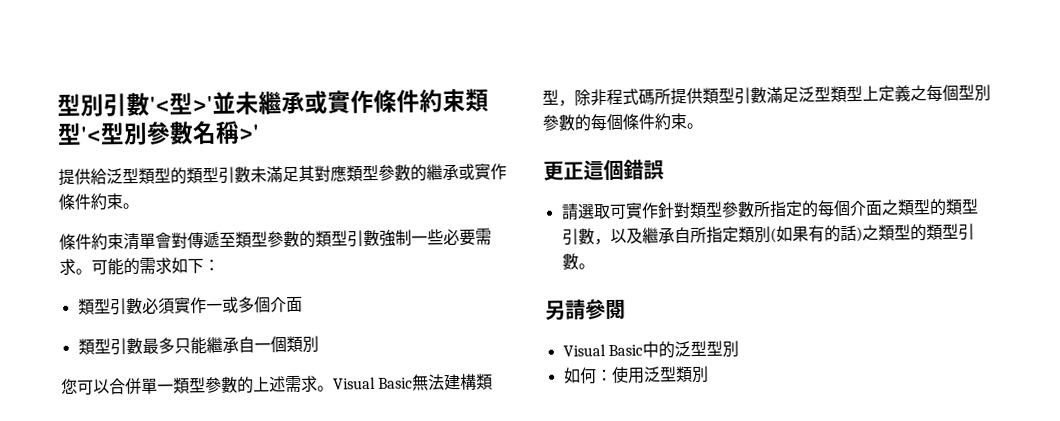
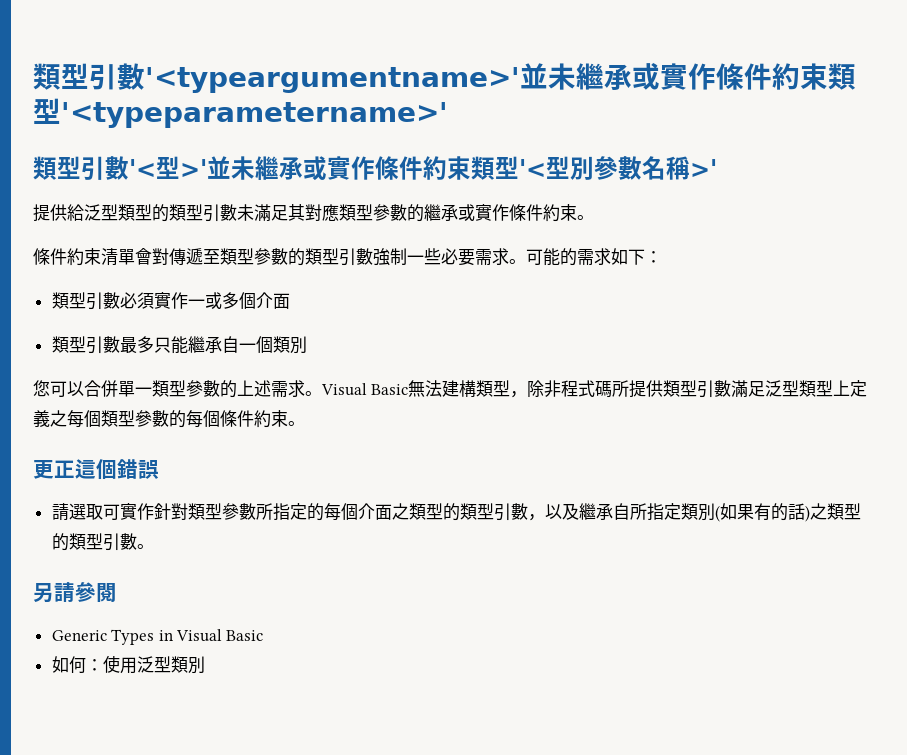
[57,93,104,117] 型別 -> [33,63,856,93] [33,98,448,128] [33,156,81,180] 類型引數'<typeargumentname>'並未繼承或實作條件約束類型'<typeparametername>' // 類型
[958,84,991,102] 型別 -> [101,410,135,427] 類型
[562,340,739,359] Visual Basic中的泛型型別 -> [51,629,264,645] Generic Types in Visual Basic

